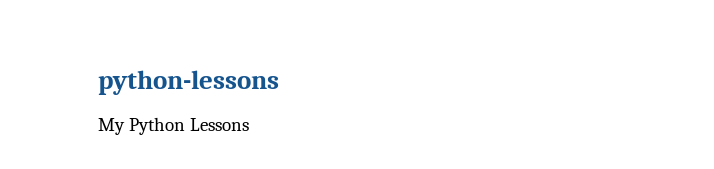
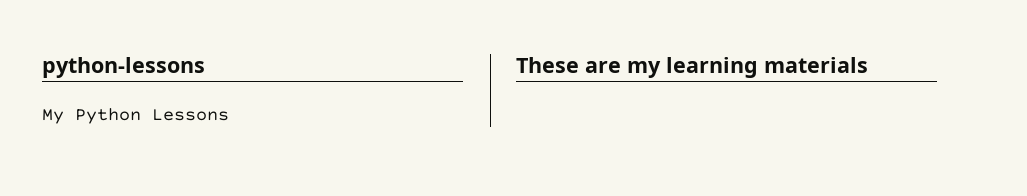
(250, 124) none -> [516,57,868,78] // These are my learning materials

